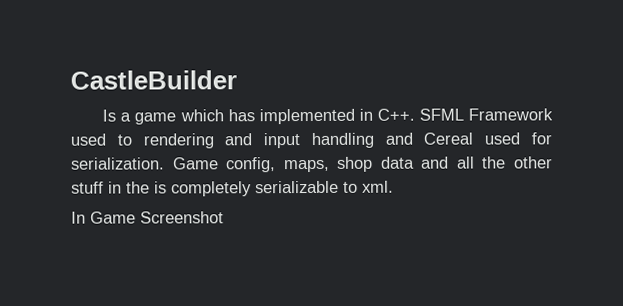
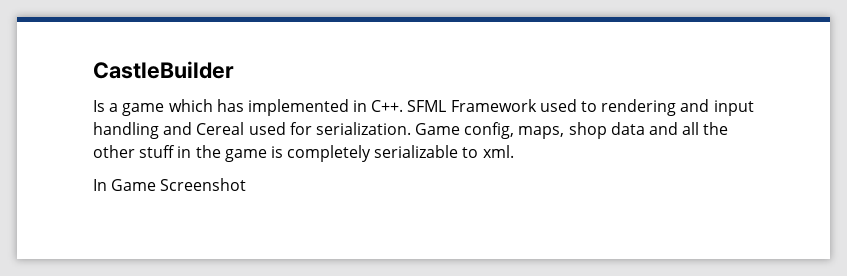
(150, 187) none -> [224,149,267,162] game

